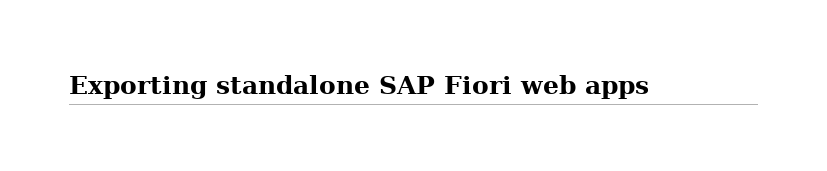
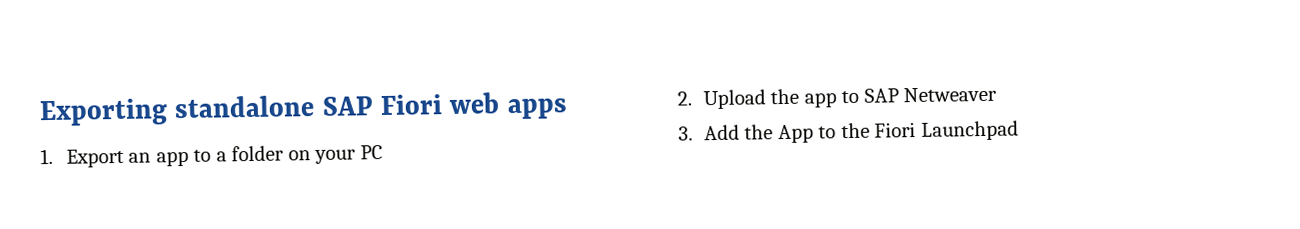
(649, 90) none -> [40,145,383,168] [677,86,998,110] [678,120,1019,144] // 1. Export an app to a folder on your PC // 2. Upload the app to SAP Netweaver // 3. Add the App to the Fiori Launchpad

